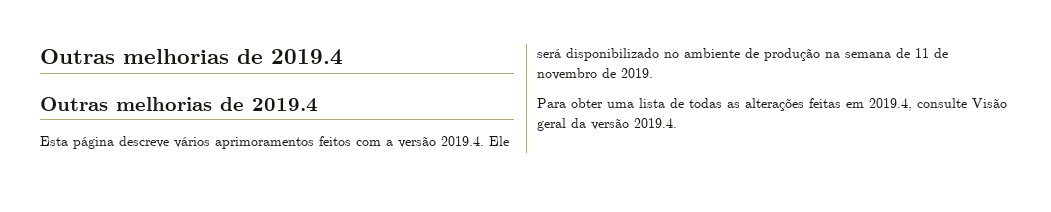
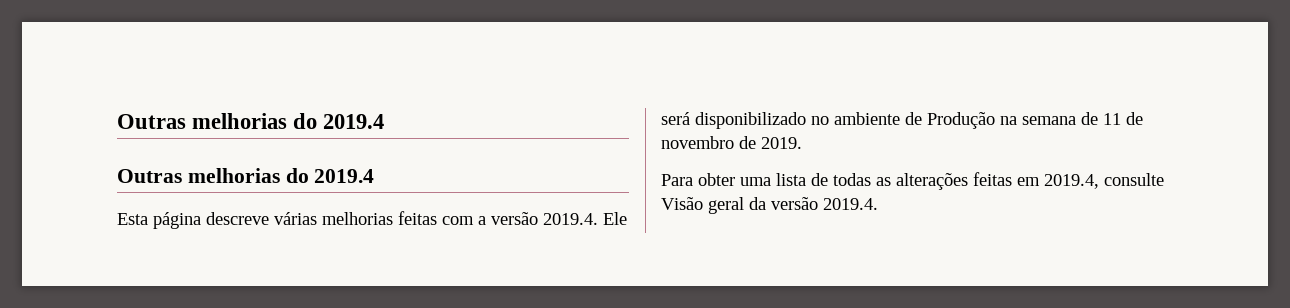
[40,49,263,64] Outras melhorias de -> [117,113,318,129] Outras melhorias do
[220,97,244,111] de -> [285,168,309,183] do
[174,136,351,149] vários aprimoramentos feitos -> [274,211,437,225] várias melhorias feitas
[764,48,820,61] produção -> [927,112,995,129] Produção

